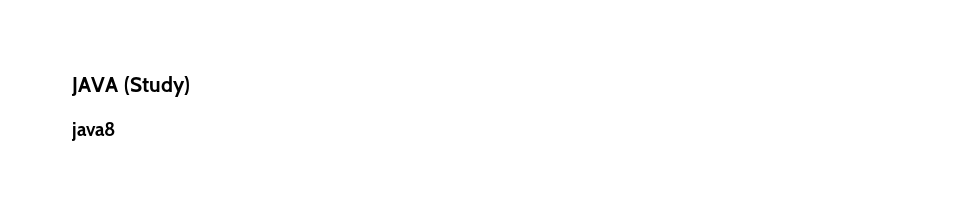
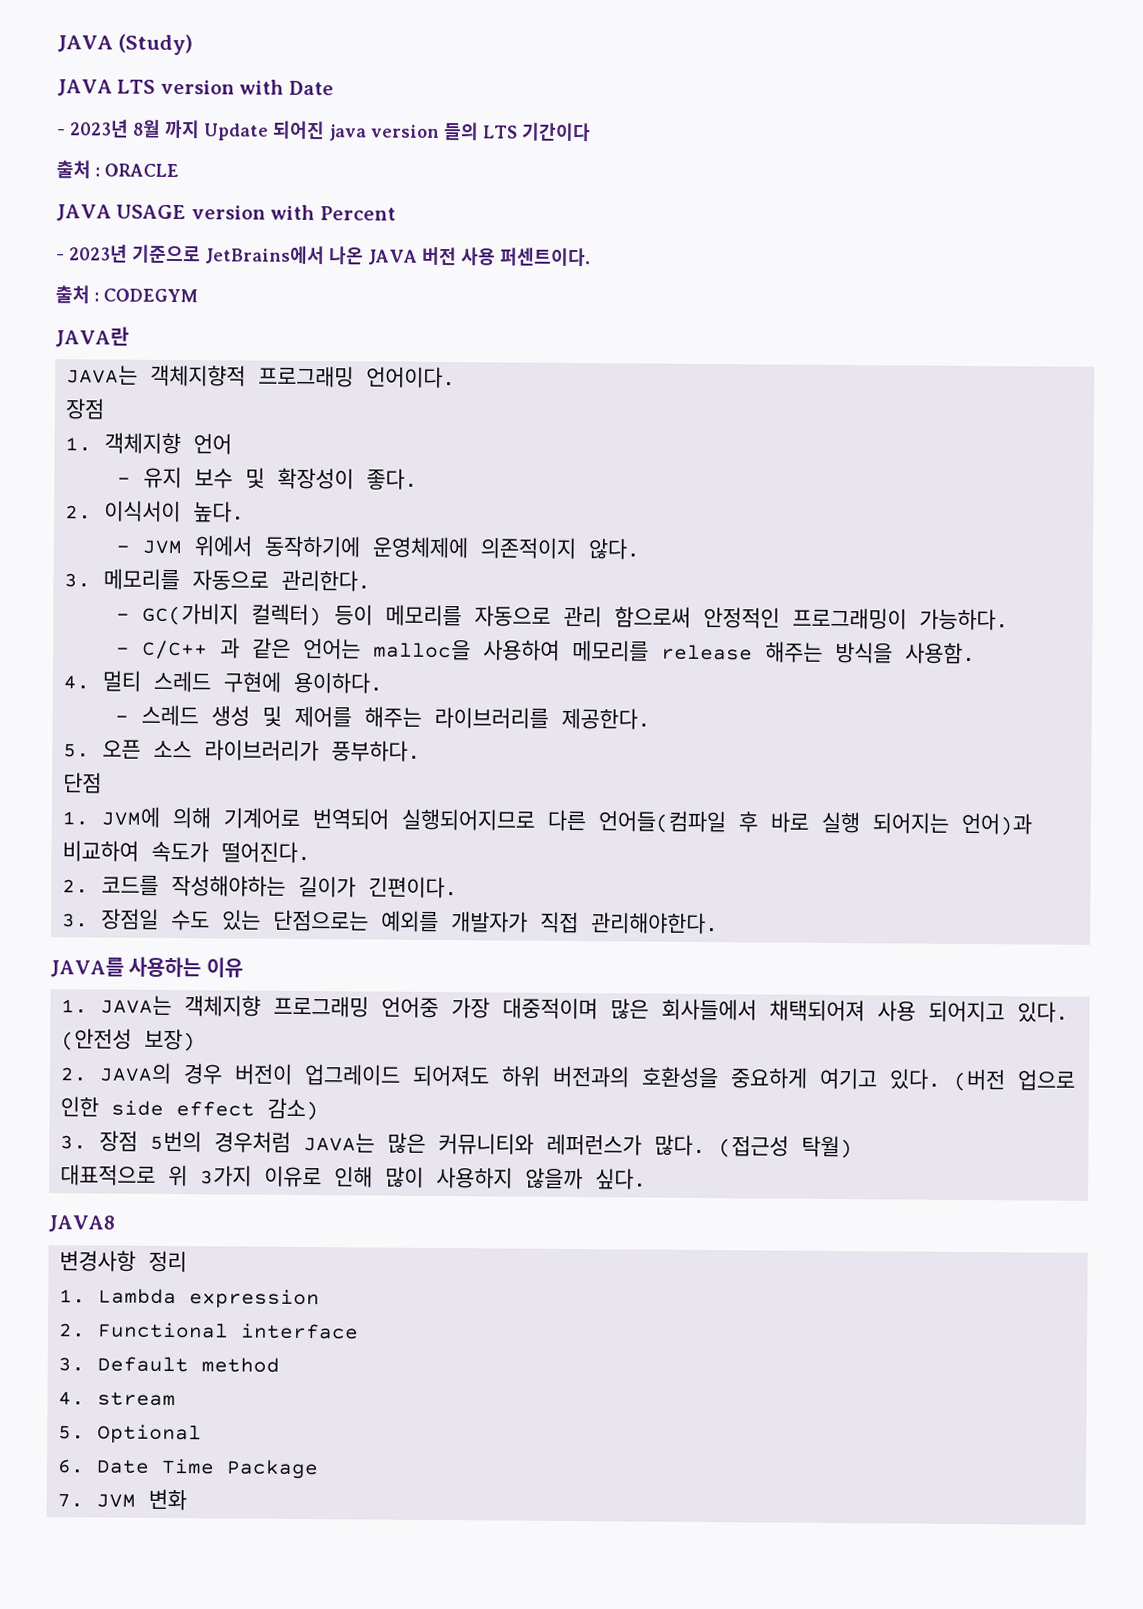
[71,122,115,141] java8 -> [57,79,334,97] [57,119,591,142] [56,160,179,179] [56,204,396,222] [56,244,591,267] [55,285,198,304] [55,326,129,348] [65,364,456,389] [64,398,105,420] [64,432,232,455] [116,466,418,490] [64,500,245,523] [115,535,640,560] [63,568,371,592] [115,602,1009,631] [115,637,976,665] [62,670,383,694] [114,704,651,730] [62,739,421,762] [62,772,102,794] [61,806,1032,836] [61,840,311,864] [61,874,458,899] [61,908,719,935] [50,956,243,978] [60,995,1069,1023] [60,1028,196,1052] [59,1062,1076,1092] [59,1096,319,1121] [59,1130,853,1159] [59,1164,647,1190] [48,1215,115,1233] [58,1250,187,1273] [58,1288,320,1310] [57,1322,359,1340] [57,1356,280,1373] [57,1391,176,1407] [57,1424,202,1445] [56,1458,319,1480] [56,1488,187,1511] JAVA LTS version with Date // - 2023년 8월 까지 Update 되어진 java version 들의 LTS 기간이다 // 출처 : ORACLE // JAVA USAGE version with Percent // - 2023년 기준으로 JetBrains에서 나온 JAVA 버전 사용 퍼센트이다. // 출처 : CODEGYM // JAVA란 // JAVA는 객체지향적 프로그래밍 언어이다. // 장점 // 1. 객체지향 언어 // - 유지 보수 및 확장성이 좋다. // 2. 이식서이 높다. // - JVM 위에서 동작하기에 운영체제에 의존적이지 않다. // 3. 메모리를 자동으로 관리한다. // - GC(가비지 컬렉터) 등이 메모리를 자동으로 관리 함으로써 안정적인 프로그래밍이 가능하다. // - C/C++ 과 같은 언어는 malloc을 사용하여 메모리를 release 해주는 방식을 사용함. // 4. 멀티 스레드 구현에 용이하다. // - 스레드 생성 및 제어를 해주는 라이브러리를 제공한다. // 5. 오픈 소스 라이브러리가 풍부하다. // 단점 // 1. JVM에 의해 기계어로 번역되어 실행되어지므로 다른 언어들(컴파일 후 바로 실행 되어지는 언어)과 비교하여 속도가 떨어진다. // 2. 코드를 작성해야하는 길이가 긴편이다. // 3. 장점일 수도 있는 단점으로는 예외를 개발자가 직접 관리해야한다. // JAVA를 사용하는 이유 // 1. JAVA는 객체지향 프로그래밍 언어중 가장 대중적이며 많은 회사들에서 채택되어져 사용 되어지고 있다. (안전성 보장) // 2. JAVA의 경우 버전이 업그레이드 되어져도 하위 버전과의 호환성을 중요하게 여기고 있다. (버전 업으로 인한 side effect 감소) // 3. 장점 5번의 경우처럼 JAVA는 많은 커뮤니티와 레퍼런스가 많다. (접근성 탁월) // 대표적으로 위 3가지 이유로 인해 많이 사용하지 않을까 싶다. // JAVA8 // 변경사항 정리 // 1. Lambda expression // 2. Functional interface // 3. Default method // 4. stream // 5. Optional // 6. Date Time Package // 7. JVM 변화

